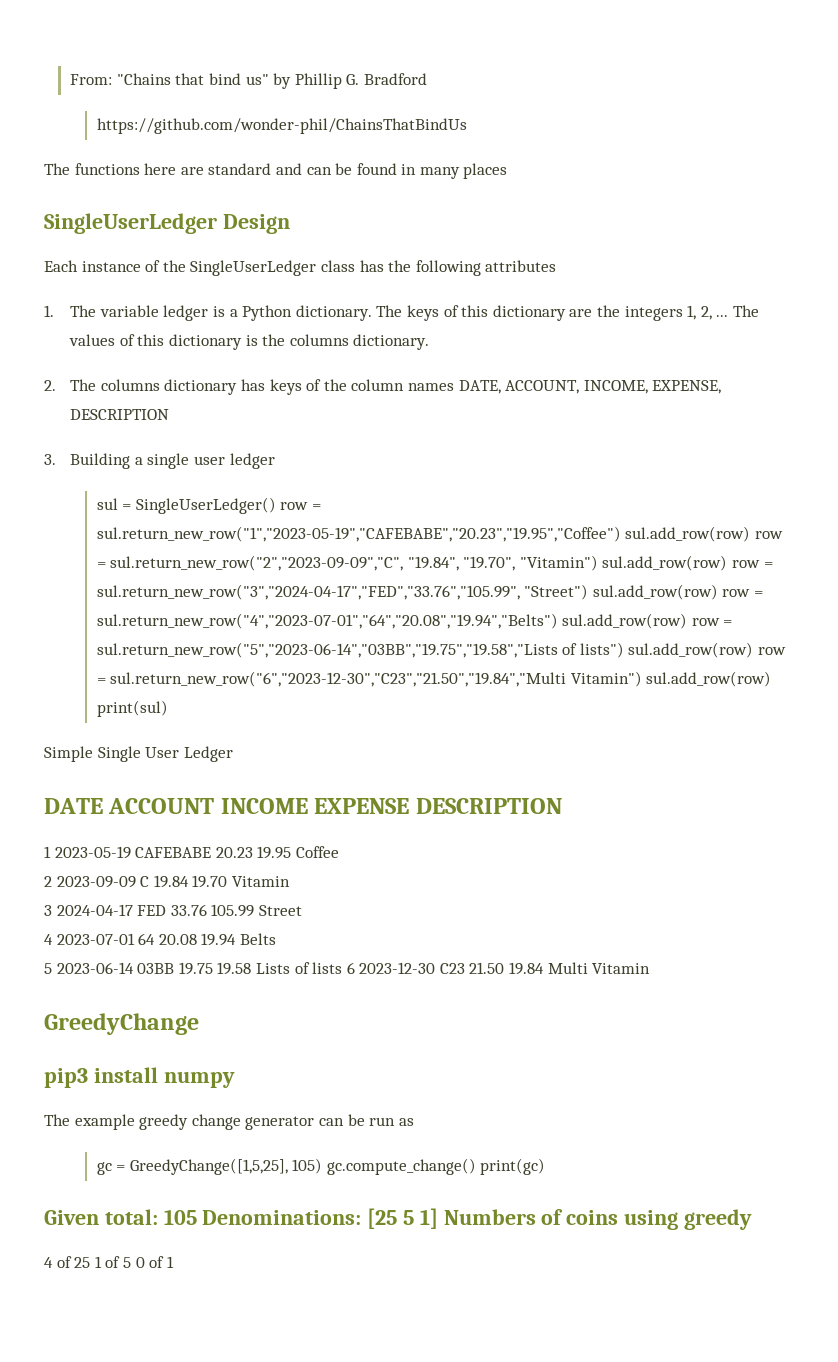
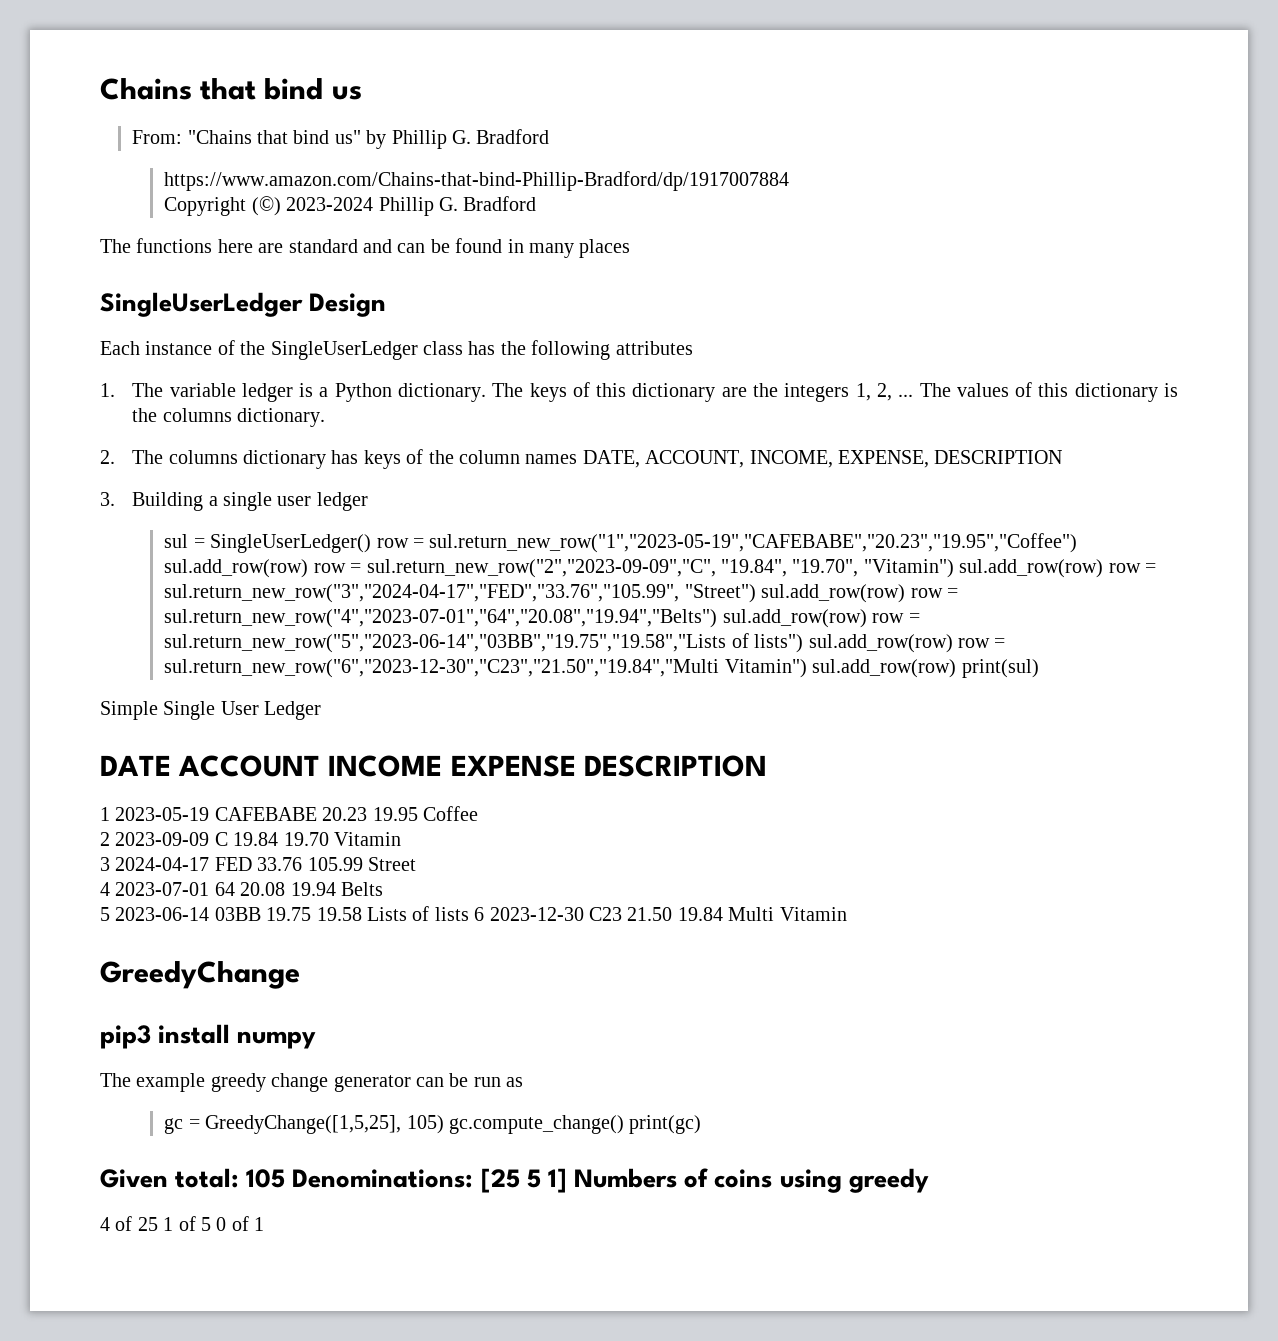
(70, 79) none -> [100,78,362,100] Chains that bind us //
[96,118,467,134] https://github.com/wonder-phil/ChainsThatBindUs -> [164,171,790,191] [164,196,537,216] https://www.amazon.com/Chains-that-bind-Phillip-Bradford/dp/1917007884 // Copyright (©) 2023-2024 Phillip G. Bradford

